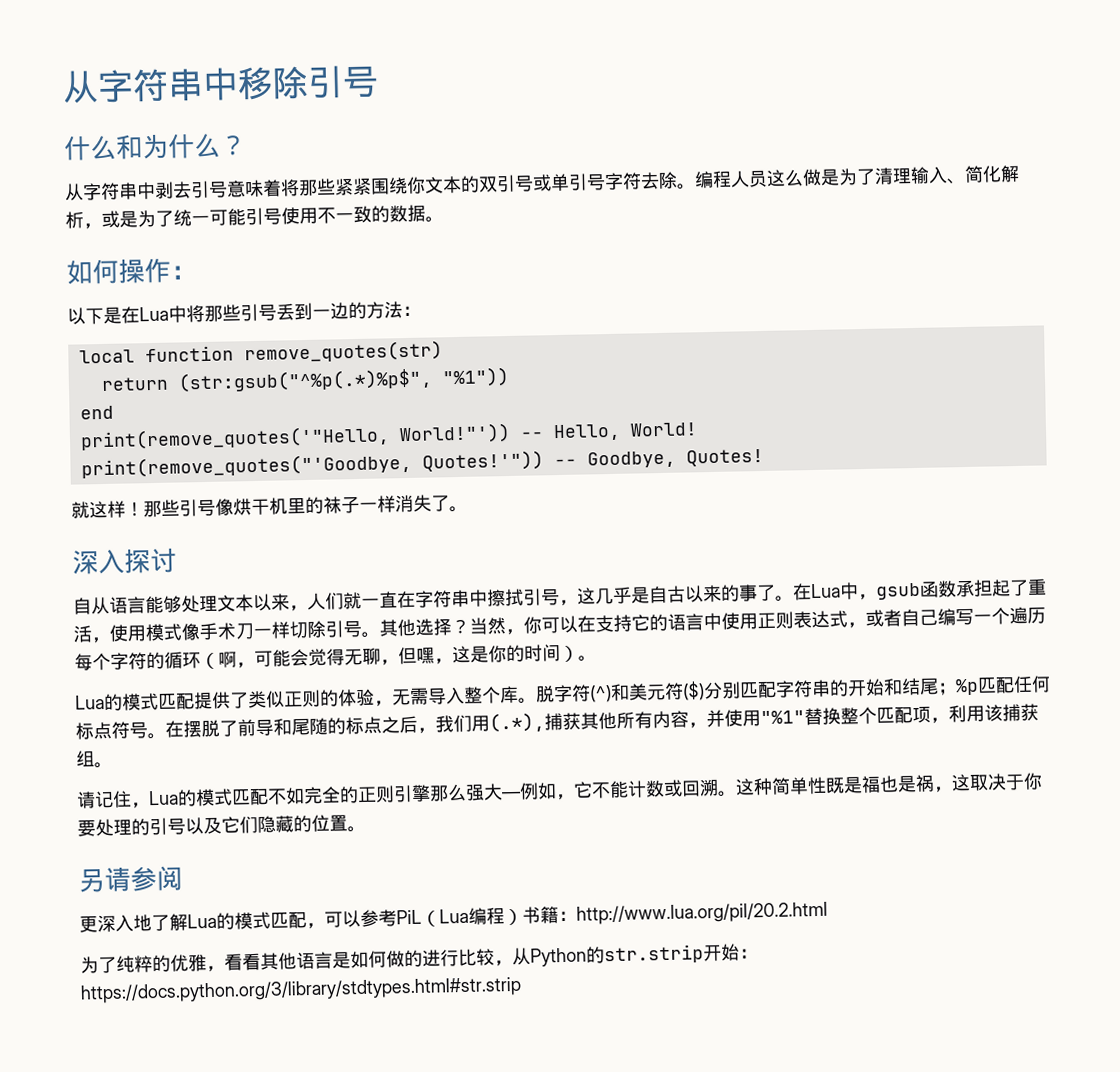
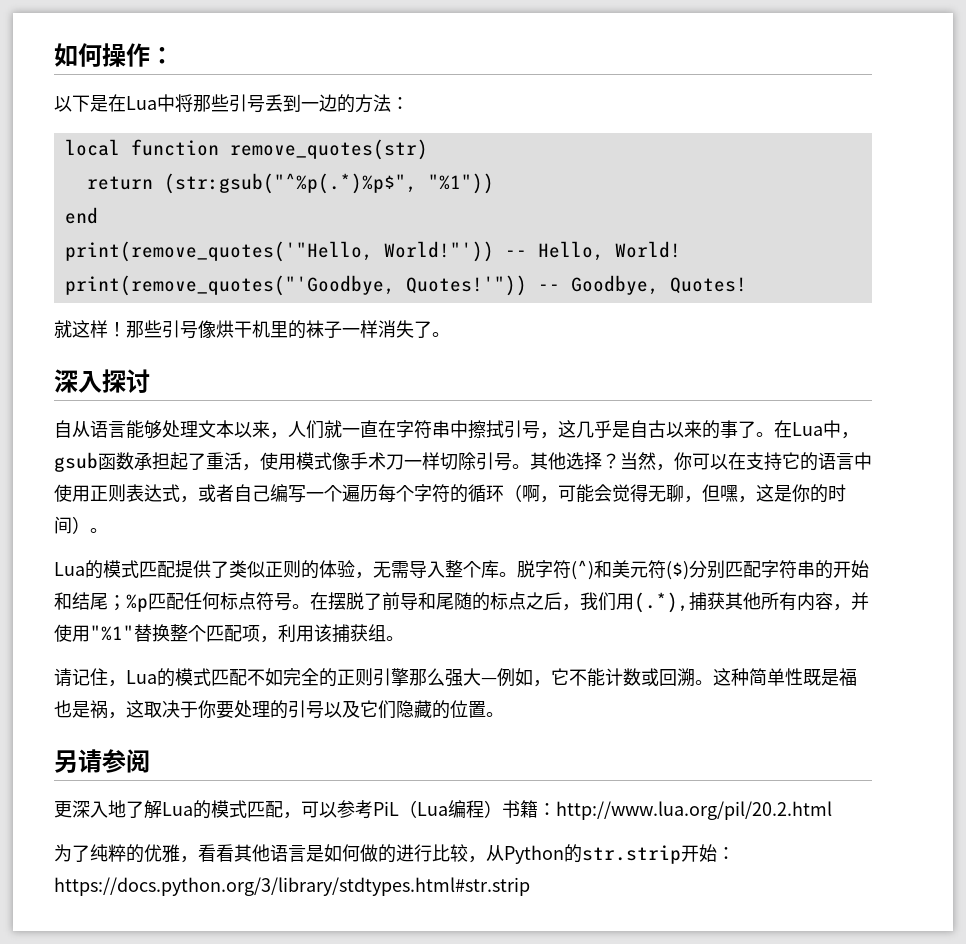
[62,65,379,104] [64,133,247,161] [64,164,1020,201] [65,204,444,230] 从字符串中移除引号 // 什么和为什么？ // 从字符串中剥去引号意味着将那些紧紧围绕你文本的双引号或单引号字符去除。编程人员这么做是为了清理输入、简化解析，或是为了统一可能引号使用不一致的数据。 // -> (54, 55) none

